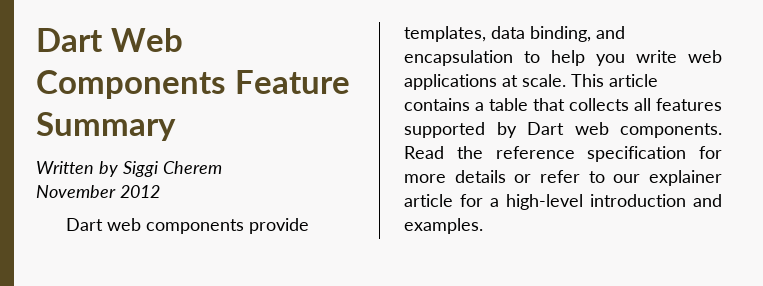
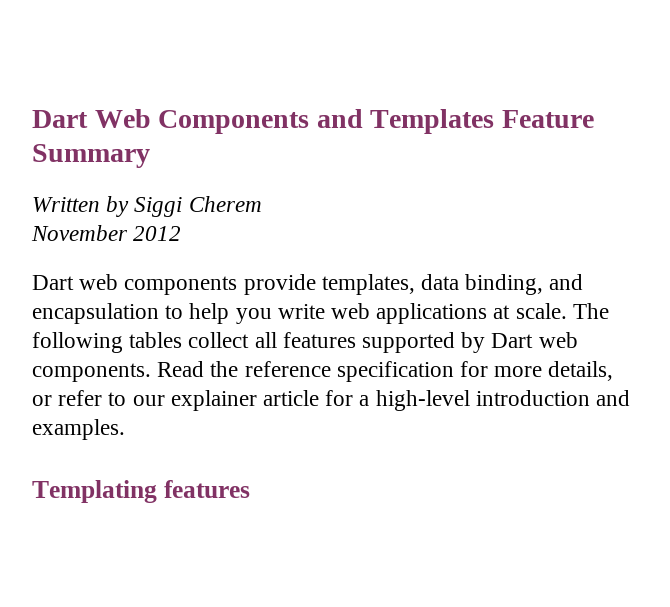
(226, 84) none -> [316,109,495,134] and Templates
[571,74,658,87] [404,98,629,111] This article contains a table that collects -> [572,303,609,319] [32,332,250,353] The following tables collect
[454,170,506,183] details -> [548,361,614,381] details,
(483, 226) none -> [32,480,250,503] // Templating features

